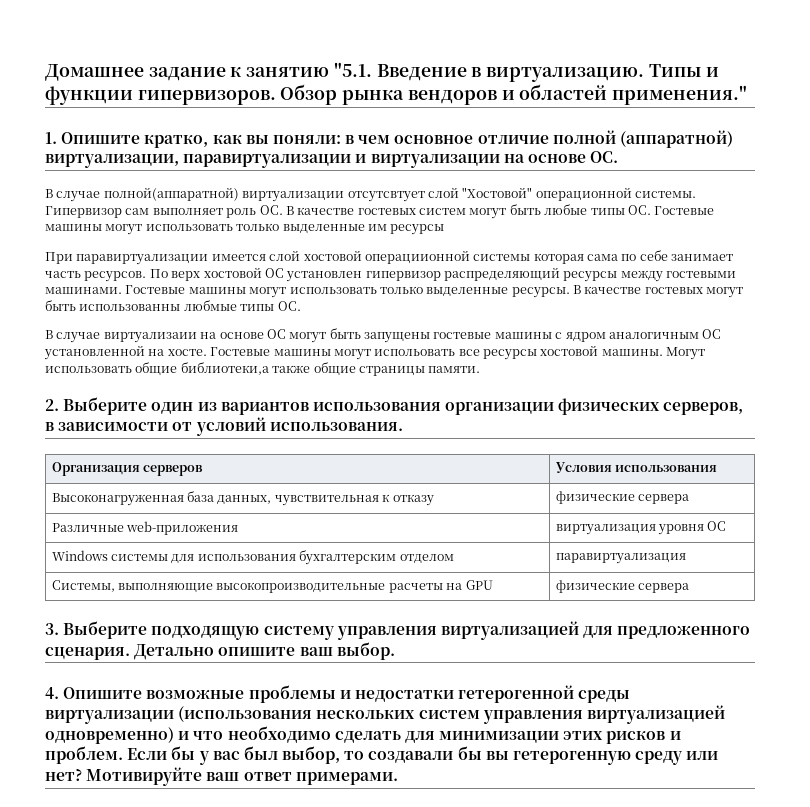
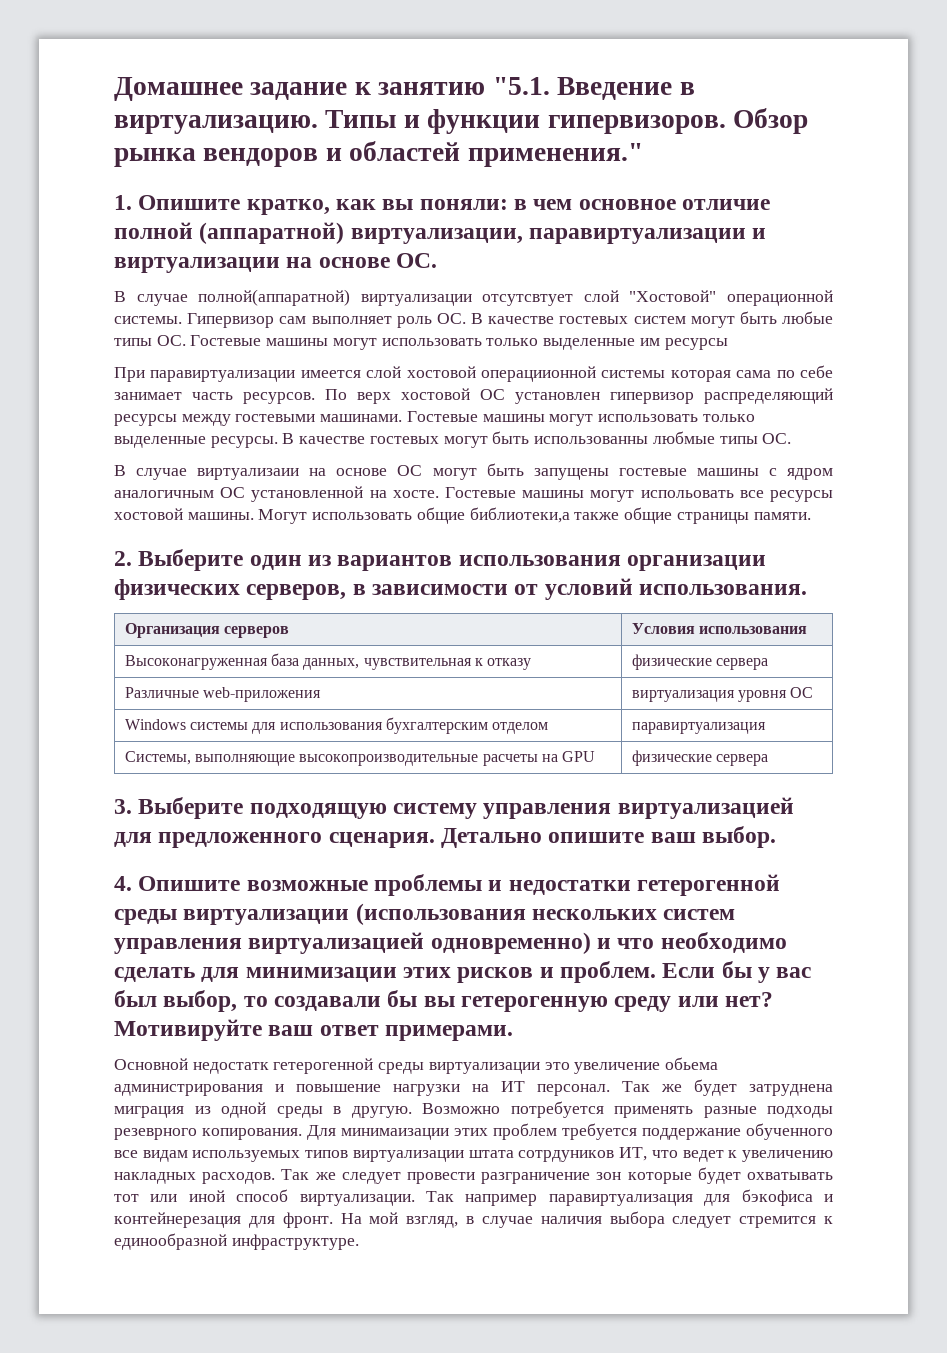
(398, 778) none -> [114,1057,719,1074] [114,1079,833,1096] [114,1101,833,1118] [114,1123,833,1140] [114,1147,834,1162] [114,1167,833,1184] [114,1189,833,1206] [114,1211,834,1228] [114,1233,359,1250] // Основной недостатк гетерогенной среды виртуализации это увеличение обьема администрирования и повышение нагрузки на ИТ персонал. Так же будет затруднена миграция из одной среды в другую. Возможно потребуется применять разные подходы резеврного копирования. Для минимаизации этих проблем требуется поддержание обученного все видам используемых типов виртуализации штата сотрдуников ИТ, что ведет к увеличению накладных расходов. Так же следует провести разграничение зон которые будет охватывать тот или иной способ виртуализации. Так например паравиртуализация для бэкофиса и контейнерезация для фронт. На мой взгляд, в случае наличия выбора следует стремится к единообразной инфраструктуре.

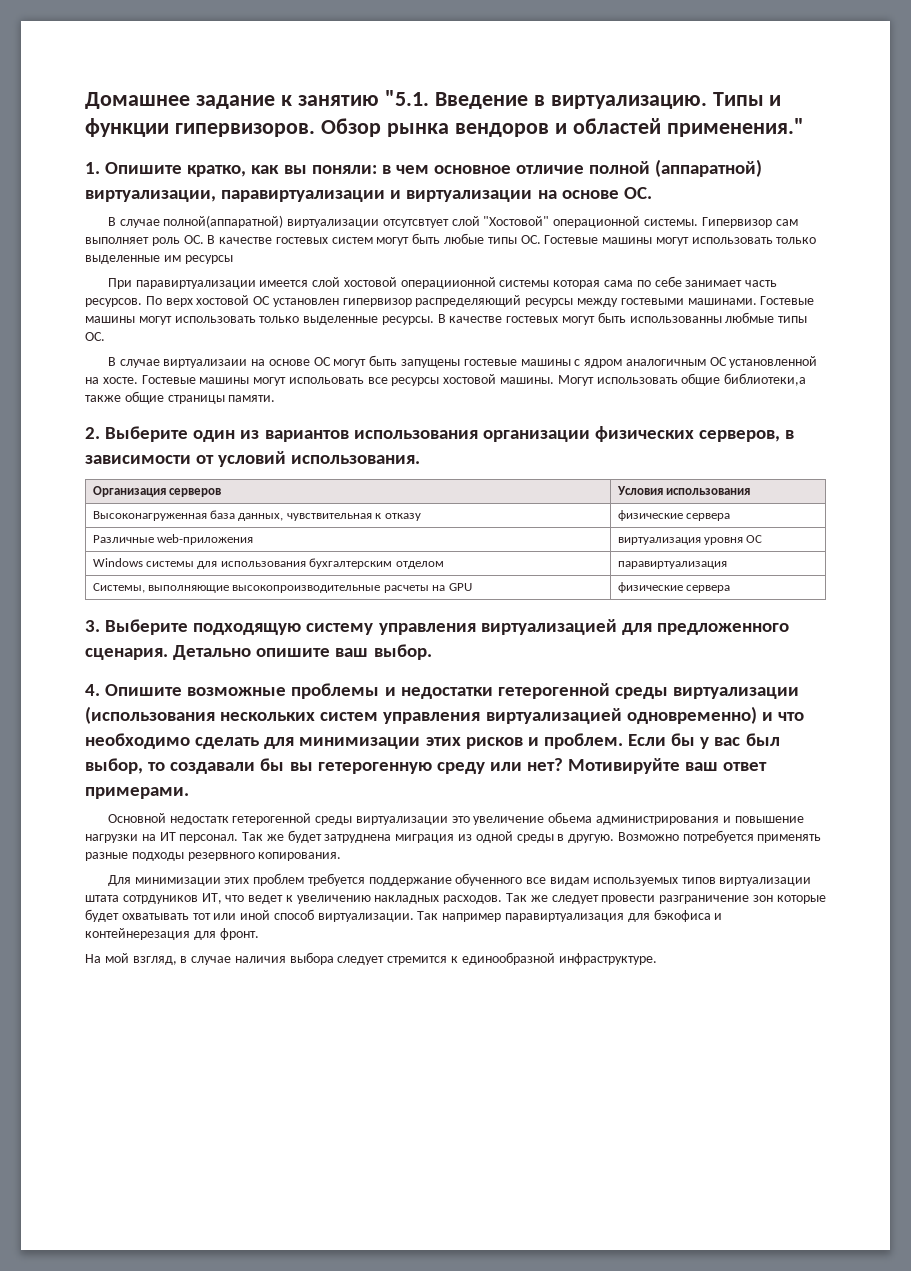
[114,1128,197,1140] резеврного -> [187,852,255,861] резервного
[307,1125,449,1140] Для минимаизации -> [107,875,221,886] // Для минимизации
(333, 1220) none -> (259, 934) //

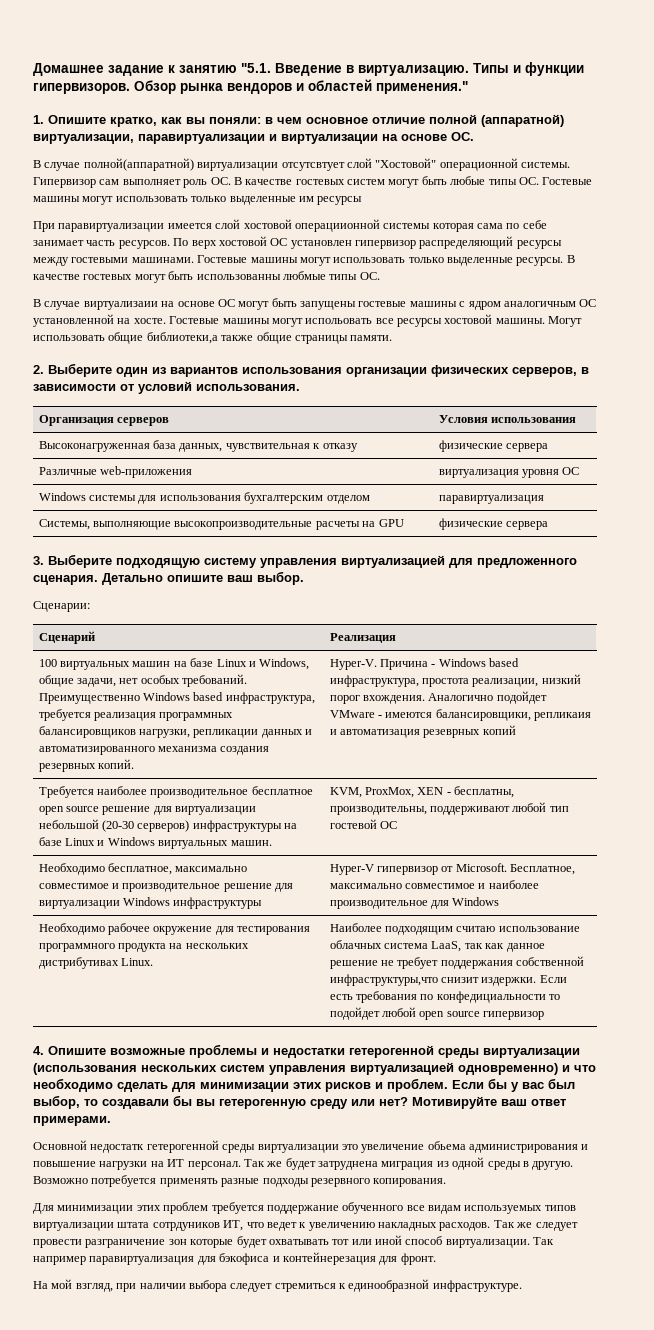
(432, 652) none -> [33,601,90,612] [38,631,95,644] [329,633,396,643] [38,658,310,670] [38,674,248,687] [38,692,315,704] [38,709,234,721] [38,726,313,738] [38,746,270,755] [38,759,135,772] [329,658,520,670] [329,674,581,687] [329,691,547,704] [329,709,592,721] [329,725,516,738] [38,786,313,798] [38,806,257,815] [38,819,298,832] [38,837,272,849] [329,786,515,798] [329,802,569,815] [329,819,398,829] [38,863,248,875] [38,883,294,892] [38,897,263,909] [329,863,576,875] [329,880,539,889] [329,897,500,909] [38,923,311,935] [38,943,249,952] [38,957,154,969] [329,923,580,935] [329,940,545,952] [329,956,585,969] [329,974,567,986] [329,991,561,1003] [329,1007,545,1020] // Сценарии: // Сценарий | Реализация // 100 виртуальных машин на базе Linux и Windows, общие задачи, нет особых требований. Преимущественно Windows based инфраструктура, требуется реализация программных балансировщиков нагрузки, репликации данных и автоматизированного механизма создания резервных копий. | Hyper-V. Причина - Windows based инфраструктура, простота реализации, низкий порог вхождения. Аналогично подойдет VMware - имеются балансировщики, репликаия и автоматизация резеврных копий // Требуется наиболее производительное бесплатное open source решение для виртуализации небольшой (20-30 серверов) инфраструктуры на базе Linux и Windows виртуальных машин. | KVM, ProxMox, XEN - бесплатны, производительны, поддерживают любой тип гостевой ОС // Необходимо бесплатное, максимально совместимое и производительное решение для виртуализации Windows инфраструктуры | Hyper-V гипервизор от Microsoft. Бесплатное, максимально совместимое и наиболее производительное для Windows // Необходимо рабочее окружение для тестирования программного продукта на нескольких дистрибутивах Linux. | Наиболее подходящим считаю использование облачных система LaaS, так как данное решение не требует поддержания собственной инфраструктуры,что снизит издержки. Если есть требования по конфедициальности то подойдет любой open source гипервизор
[180,956,286,965] в случае наличия -> [116,1283,186,1292] при наличии
[387,956,448,965] стремится -> [274,1283,336,1292] стремиться

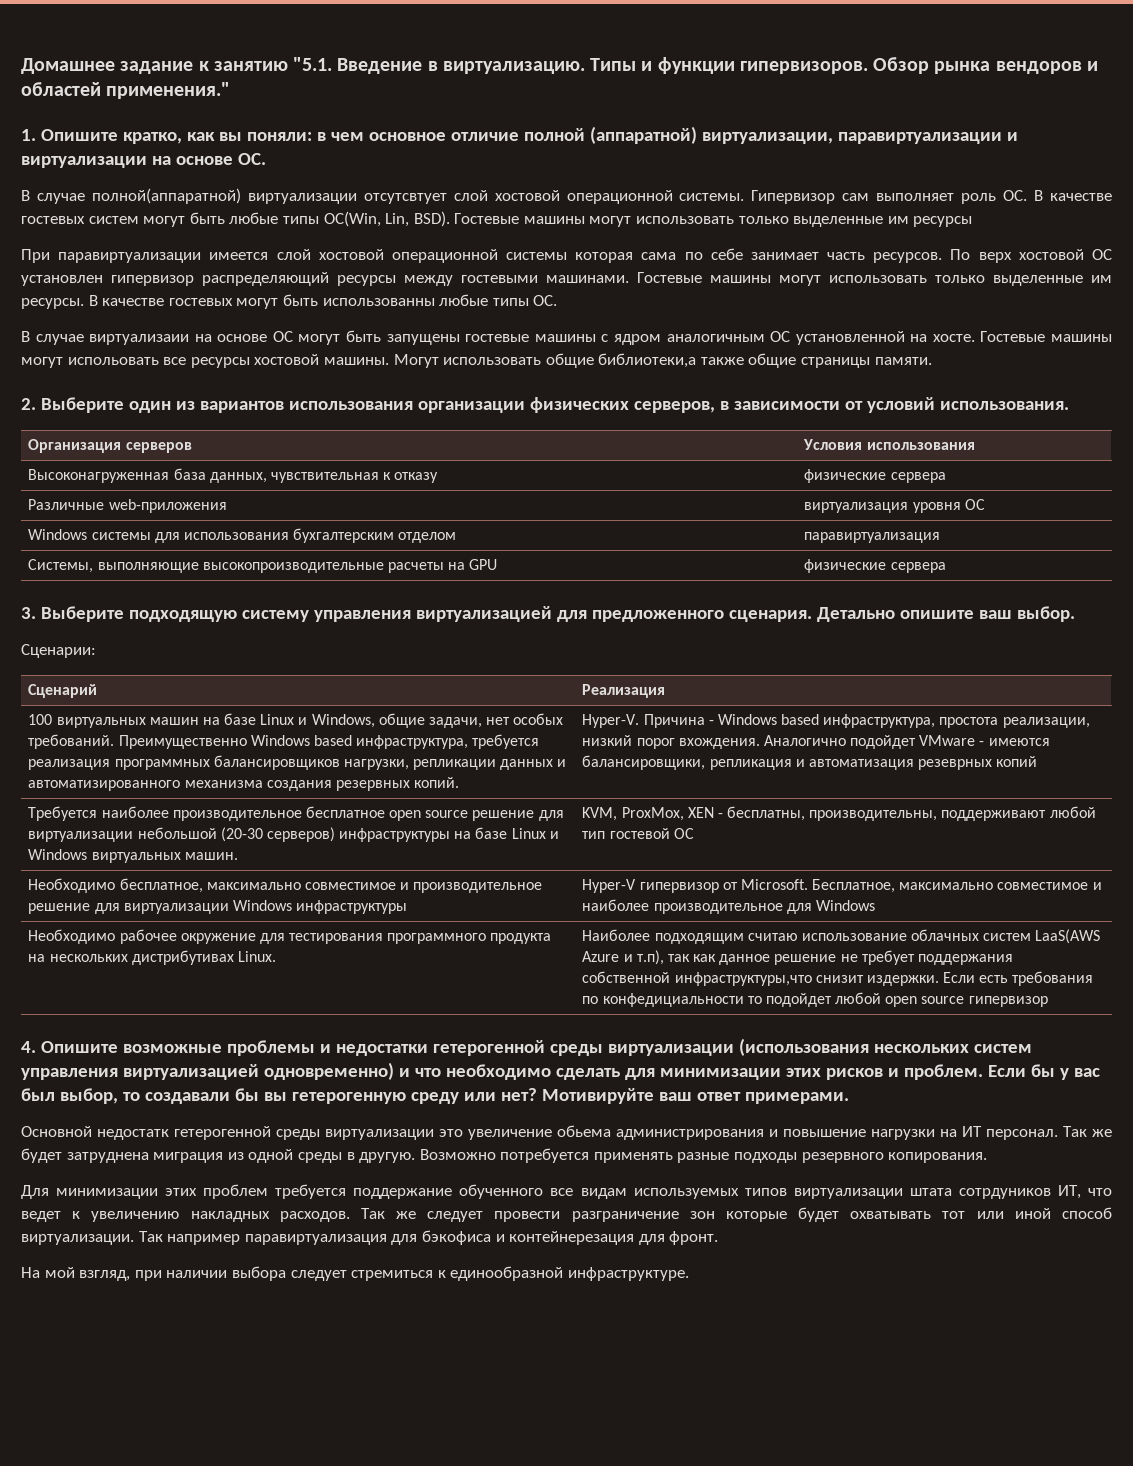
[375,158,437,168] "Хостовой" -> [494,190,560,201] хостовой
[518,177,539,185] ОС. -> [323,211,450,227] ОС(Win, Lin, BSD).
[294,219,380,232] операциионной -> [391,249,498,263] операционной
(513, 261) none -> [1091,275,1112,283] им
[282,271,326,280] любмые -> [439,294,489,306] любые
[534,712,592,721] репликаия -> [709,759,792,770] репликация
[384,941,462,952] система LaaS, -> [983,929,1101,944] [582,950,664,965] систем LaaS(AWS Azure и т.п),

